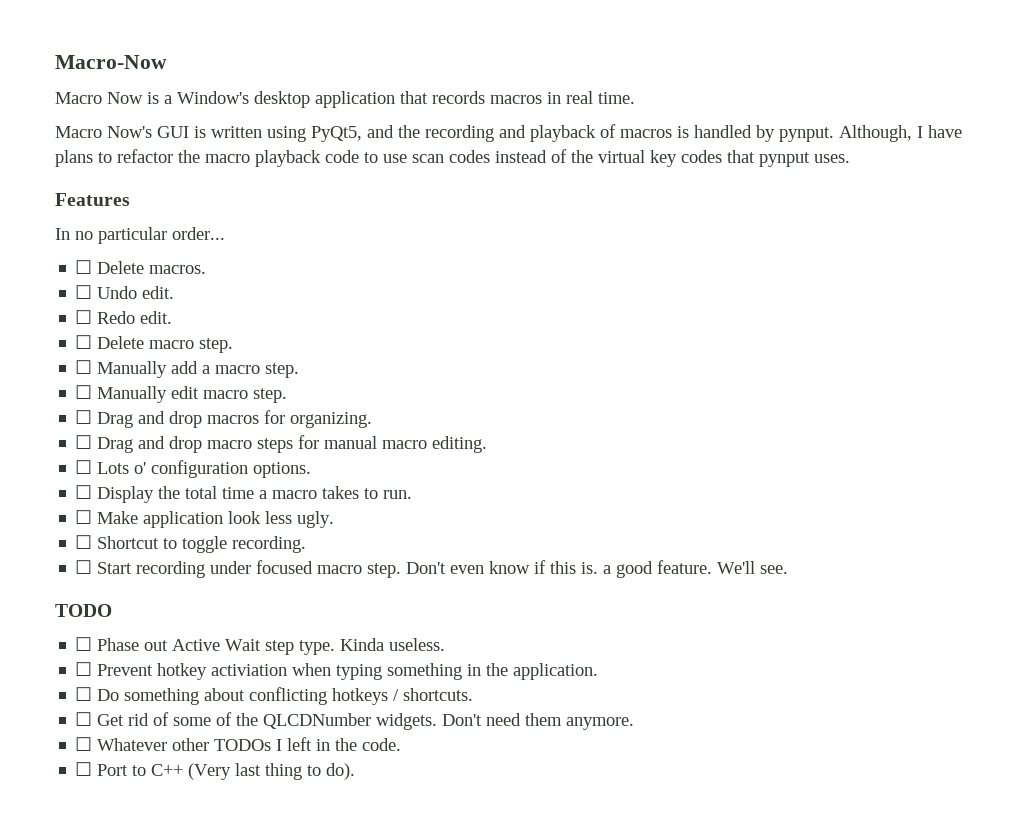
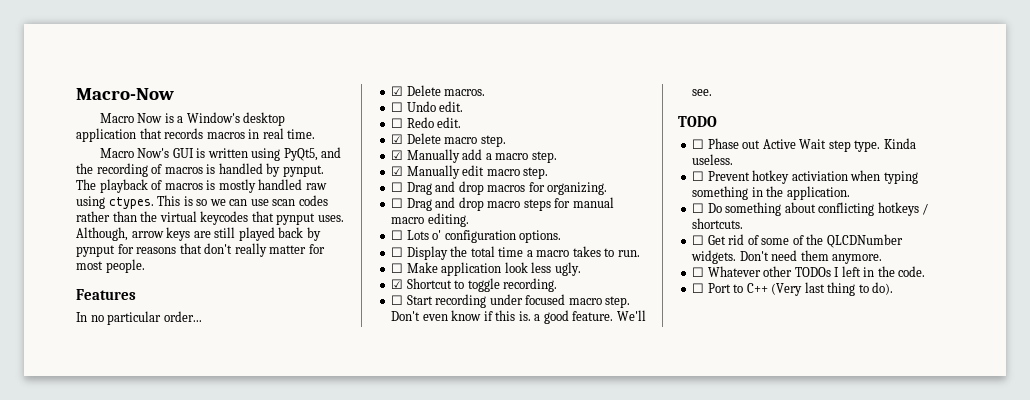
[499,125,596,142] and playback -> (148, 170) none
[839,125,962,142] [55,149,850,167] Although, I have plans to refactor the macro playback code to use scan codes instead of the virtual key codes that pynput uses. -> [76,179,327,193] [76,195,328,209] [76,211,344,225] [76,227,321,241] [76,243,325,257] [76,259,145,273] The playback of macros is mostly handled raw using ctypes. This is so we can use scan codes rather than the virtual keycodes that pynput uses. Although, arrow keys are still played back by pynput for reasons that don't really matter for most people.
[75,260,93,274] ☐ -> [391,86,404,96] ☑
[75,335,93,349] ☐ -> [391,134,404,144] ☑
[75,360,93,374] ☐ -> [391,150,404,160] ☑
[75,385,93,399] ☐ -> [391,166,404,176] ☑
[75,535,93,549] ☐ -> [391,279,404,289] ☑

